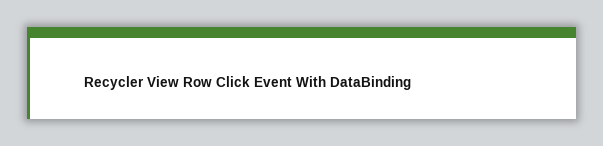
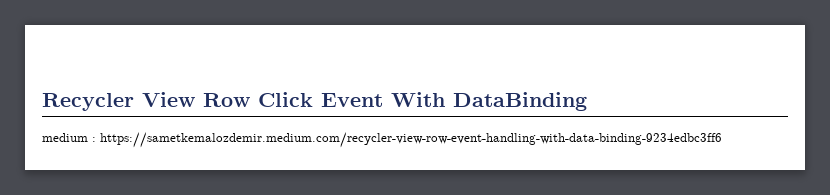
(411, 83) none -> [42,132,722,148] // medium : https://sametkemalozdemir.medium.com/recycler-view-row-event-handling-with-data-binding-9234edbc3ff6

